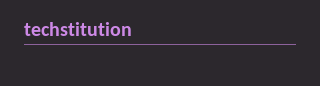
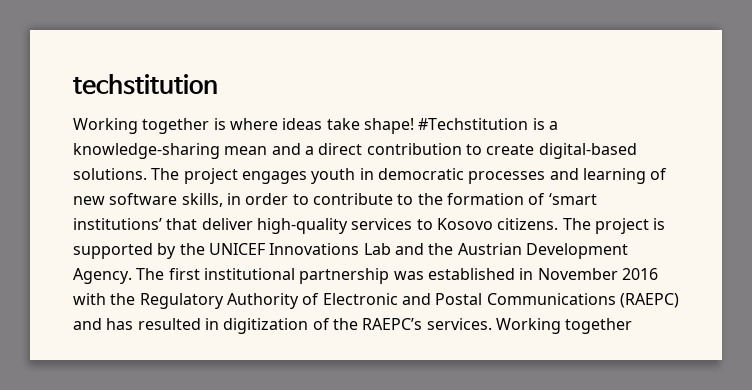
(132, 29) none -> [73,118,558,134] [73,143,637,159] [73,168,668,184] [73,193,597,207] [73,218,666,234] [73,243,628,259] [73,268,658,284] [73,293,679,309] [73,318,633,334] // Working together is where ideas take shape! #Techstitution is a knowledge-sharing mean and a direct contribution to create digital-based solutions. The project engages youth in democratic processes and learning of new software skills, in order to contribute to the formation of ‘smart institutions’ that deliver high-quality services to Kosovo citizens. The project is supported by the UNICEF Innovations Lab and the Austrian Development Agency. The first institutional partnership was established in November 2016 with the Regulatory Authority of Electronic and Postal Communications (RAEPC) and has resulted in digitization of the RAEPC’s services. Working together

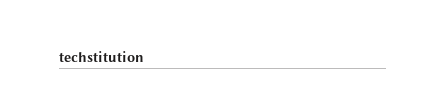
[73,118,558,134] [73,143,637,159] [73,168,668,184] [73,193,597,207] [73,218,666,234] [73,243,628,259] [73,268,658,284] [73,293,679,309] [73,318,633,334] // Working together is where ideas take shape! #Techstitution is a knowledge-sharing mean and a direct contribution to create digital-based solutions. The project engages youth in democratic processes and learning of new software skills, in order to contribute to the formation of ‘smart institutions’ that deliver high-quality services to Kosovo citizens. The project is supported by the UNICEF Innovations Lab and the Austrian Development Agency. The first institutional partnership was established in November 2016 with the Regulatory Authority of Electronic and Postal Communications (RAEPC) and has resulted in digitization of the RAEPC’s services. Working together -> (144, 56) none

